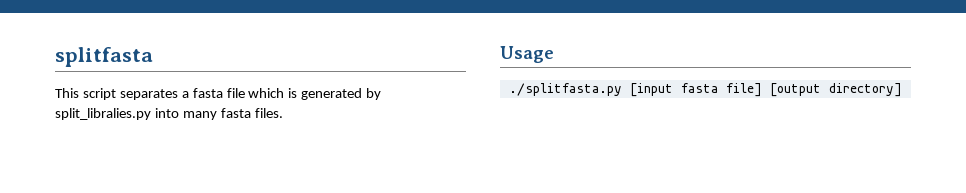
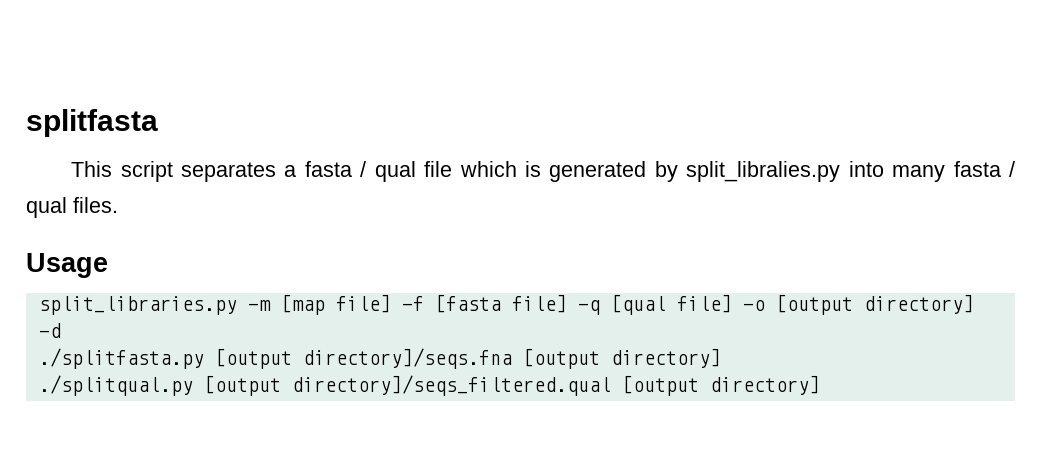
(223, 93) none -> [360,161,416,182] / qual
(251, 113) none -> [1009,161,1016,177] [26,197,67,218] / qual
[508,83,762,97] ./splitfasta.py [input fasta file] -> [38,294,974,315] [38,323,61,338] [38,348,721,369] [38,375,611,396] split_libraries.py -m [map file] -f [fasta file] -q [qual file] -o [output directory] -d // ./splitfasta.py [output directory]/seqs.fna [output directory] // ./splitqual.py [output directory]/seqs_filtered.qual

